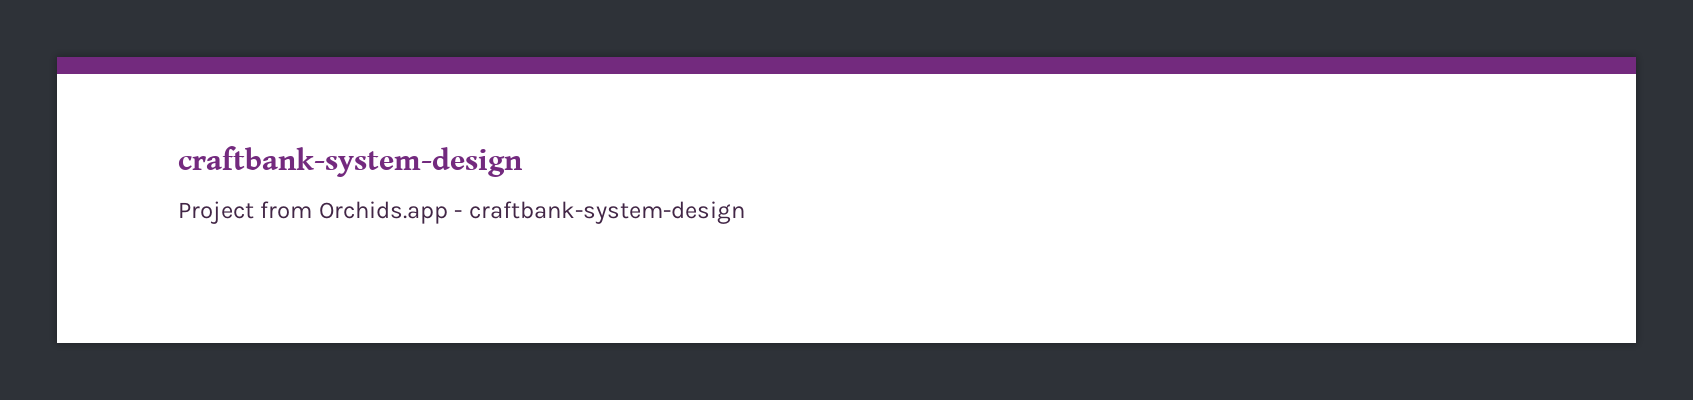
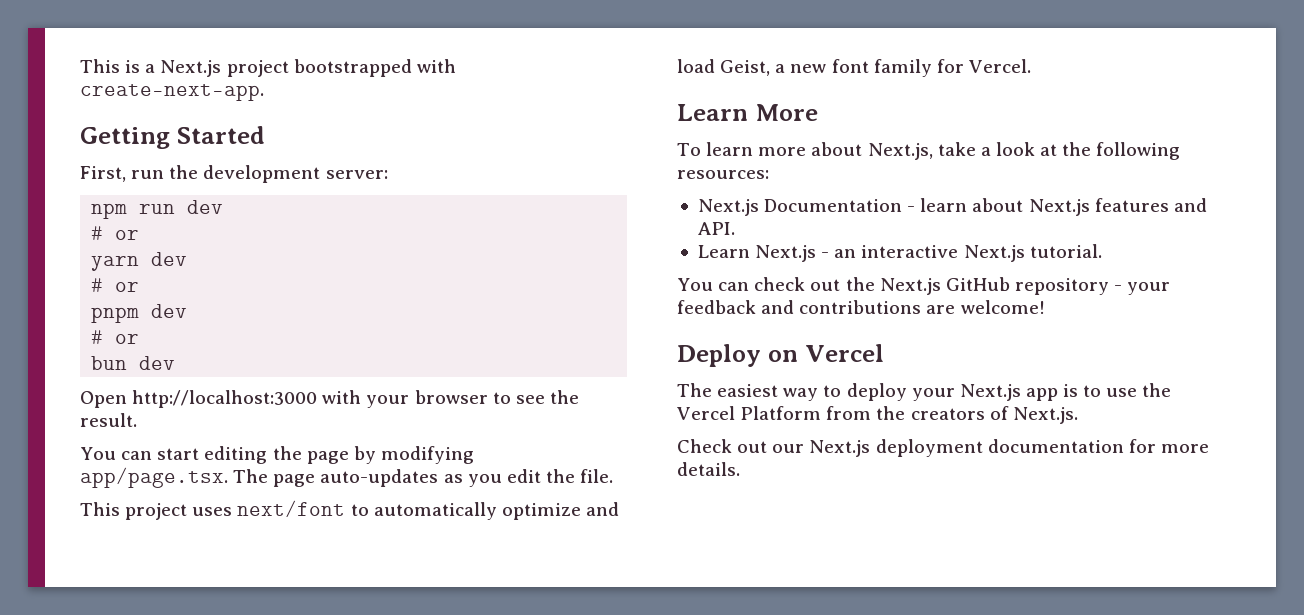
[178,146,523,177] [178,201,745,224] craftbank-system-design // Project from Orchids.app - craftbank-system-design -> [80,59,456,77] [80,84,264,101] [80,126,265,149] [80,165,388,183] [91,200,224,219] [91,226,140,240] [91,252,188,271] [91,278,140,292] [91,304,188,323] [91,330,140,344] [91,356,176,370] [80,390,579,408] [80,413,137,427] [80,446,474,464] [80,467,614,488] [80,500,619,520] [677,59,1031,77] [677,104,818,121] [677,142,1181,160] [677,170,769,179] [697,198,1207,216] [697,222,735,235] [697,244,1102,262] [677,277,1171,295] [677,300,1045,314] [677,344,884,367] [677,383,1172,401] [677,406,1078,424] [677,439,1209,457] [677,462,740,476] This is a Next.js project bootstrapped with create-next-app. // Getting Started // First, run the development server: // npm run dev // # or // yarn dev // # or // pnpm dev // # or // bun dev // Open http://localhost:3000 with your browser to see the result. // You can start editing the page by modifying app/page.tsx. The page auto-updates as you edit the file. // This project uses next/font to automatically optimize and load Geist, a new font family for Vercel. // Learn More // To learn more about Next.js, take a look at the following resources: // Next.js Documentation - learn about Next.js features and API. // Learn Next.js - an interactive Next.js tutorial. // You can check out the Next.js GitHub repository - your feedback and contributions are welcome! // Deploy on Vercel // The easiest way to deploy your Next.js app is to use the Vercel Platform from the creators of Next.js. // Check out our Next.js deployment documentation for more details.

